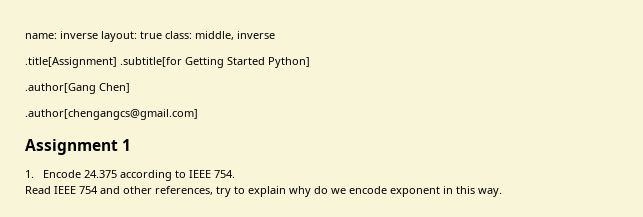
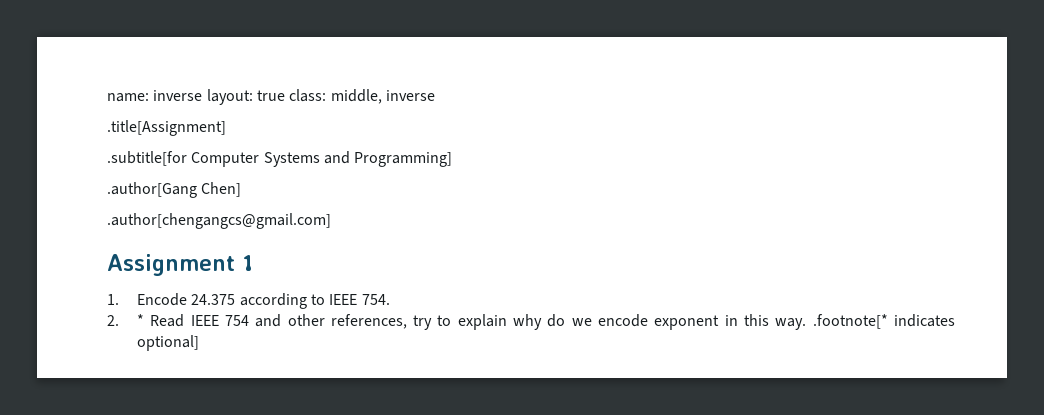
[120,57,310,68] .subtitle[for Getting Started Python] -> [107,151,453,167] // .subtitle[for Computer Systems and Programming]
(236, 174) none -> [107,314,144,326] 2. *
(502, 192) none -> [812,314,956,329] [136,335,199,351] .footnote[* indicates optional]

